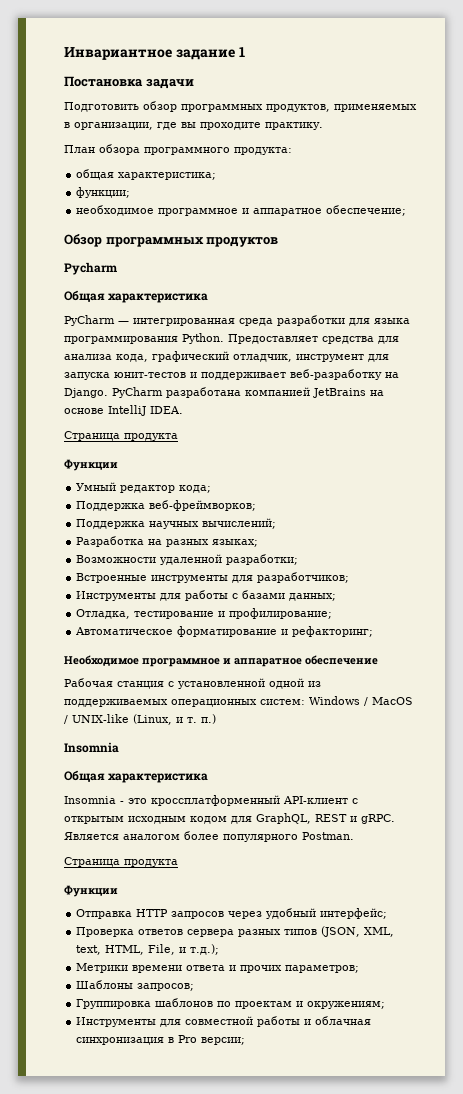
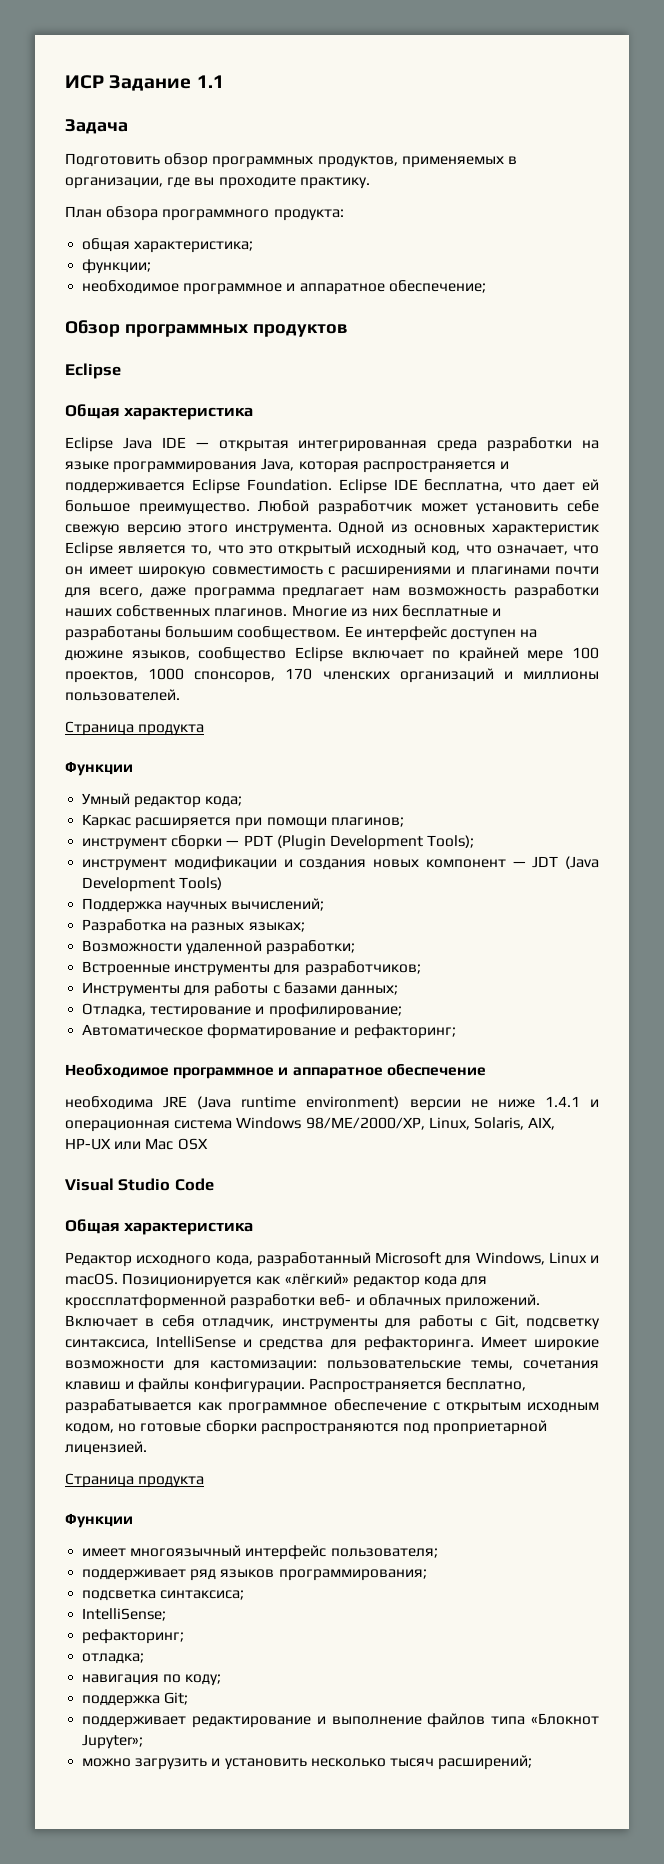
[64,47,245,60] [64,76,194,89] Инвариантное задание 1 // Постановка задачи -> [65,75,224,91] [65,119,128,134] ИСР Задание 1.1 // Задача
[64,262,117,275] [64,290,209,303] [64,315,410,326] [64,333,399,344] [64,351,389,362] [64,369,399,380] [64,387,384,398] [64,405,183,416] Pycharm // Общая характеристика // PyCharm — интегрированная среда разработки для языка программирования Python. Предоставляет средства для анализа кода, графический отладчик, инструмент для запуска юнит-тестов и поддерживает веб-разработку на Django. PyCharm разработана компанией JetBrains на основе IntelliJ IDEA. -> [65,363,121,379] [65,404,254,420] [65,437,599,452] [65,458,509,473] [65,479,599,494] [65,500,599,515] [65,521,600,536] [65,542,599,557] [65,566,599,578] [65,584,599,599] [65,605,502,617] [65,626,538,641] [65,647,599,662] [65,668,599,683] [65,689,180,701] Eclipse // Общая характеристика // Eclipse Java IDE — открытая интегрированная среда разработки на языке программирования Java, которая распространяется и поддерживается Eclipse Foundation. Eclipse IDE бесплатна, что дает ей большое преимущество. Любой разработчик может установить себе свежую версию этого инструмента. Одной из основных характеристик Eclipse является то, что это открытый исходный код, что означает, что он имеет широкую совместимость с расширениями и плагинами почти для всего, даже программа предлагает нам возможность разработки наших собственных плагинов. Многие из них бесплатные и разработаны большим сообществом. Ее интерфейс доступен на дюжине языков, сообщество Eclipse включает по крайней мере 100 проектов, 1000 спонсоров, 170 членских организаций и миллионы пользователей.
[76,500,257,511] Поддержка веб-фреймворков; -> [82,814,404,829] [82,835,475,850] [82,856,599,871] [82,877,223,892] Каркас расширяется при помощи плагинов; // инструмент сборки — PDT (Plugin Development Tools); // инструмент модификации и создания новых компонент — JDT (Java Development Tools)
[64,678,321,689] [64,696,413,707] [64,714,216,725] [64,742,119,753] [64,770,209,783] [64,795,358,806] [64,813,395,824] [64,831,354,842] [64,857,178,867] [64,885,118,897] [76,908,388,919] [76,926,395,937] [76,944,220,955] [76,963,360,973] [76,980,195,991] [76,998,386,1009] [76,1016,372,1027] [76,1035,246,1045] Рабочая станция с установленной одной из поддерживаемых операционных систем: Windows / MacOS / UNIX-like (Linux, и т. п.) // Insomnia // Общая характеристика // Insomnia - это кроссплатформенный API-клиент с открытым исходным кодом для GraphQL, REST и gRPC. Является аналогом более популярного Postman. // Страница продукта // Функции // Отправка HTTP запросов через удобный интерфейс; // Проверка ответов сервера разных типов (JSON, XML, text, HTML, File, и т.д.); // Метрики времени ответа и прочих параметров; // Шаблоны запросов; // Группировка шаблонов по проектам и окружениям; // Инструменты для совместной работы и облачная синхронизация в Pro версии; -> [65,1096,599,1111] [65,1117,556,1132] [65,1138,208,1150] [65,1178,214,1191] [65,1219,254,1235] [65,1252,599,1267] [65,1273,488,1288] [65,1294,540,1309] [65,1315,600,1330] [65,1336,600,1351] [65,1360,599,1371] [65,1378,526,1393] [65,1399,599,1414] [65,1420,548,1435] [65,1441,147,1455] [65,1473,205,1488] [65,1513,133,1528] [82,1545,438,1560] [82,1569,427,1581] [82,1590,245,1601] [82,1608,167,1621] [82,1629,185,1644] [82,1653,145,1664] [82,1674,222,1686] [82,1692,189,1707] [82,1713,599,1728] [82,1734,144,1749] [82,1755,533,1770] необходима JRE (Java runtime environment) версии не ниже 1.4.1 и операционная система Windows 98/ME/2000/XP, Linux, Solaris, AIX, HP-UX или Mac OSX // Visual Studio Code // Общая характеристика // Редактор исходного кода, разработанный Microsoft для Windows, Linux и macOS. Позиционируется как «лёгкий» редактор кода для кроссплатформенной разработки веб- и облачных приложений. Включает в себя отладчик, инструменты для работы с Git, подсветку синтаксиса, IntelliSense и средства для рефакторинга. Имеет широкие возможности для кастомизации: пользовательские темы, сочетания клавиш и файлы конфигурации. Распространяется бесплатно, разрабатывается как программное обеспечение с открытым исходным кодом, но готовые сборки распространяются под проприетарной лицензией. // Страница продукта // Функции // имеет многоязычный интерфейс пользователя; // поддерживает ряд языков программирования; // подсветка синтаксиса; // IntelliSense; // рефакторинг; // отладка; // навигация по коду; // поддержка Git; // поддерживает редактирование и выполнение файлов типа «Блокнот Jupyter»; // можно загрузить и установить несколько тысяч расширений;

